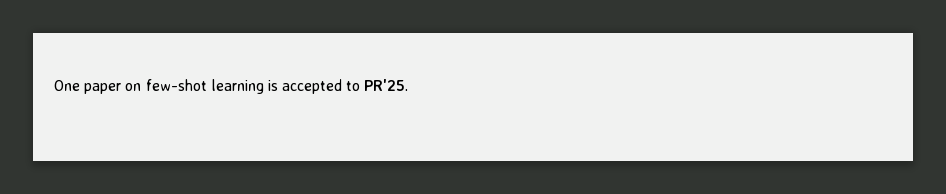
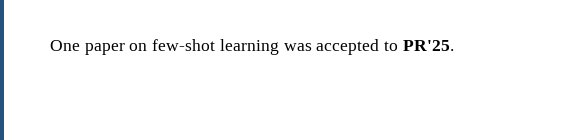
[267,80,278,91] is -> [283,43,312,51] was

